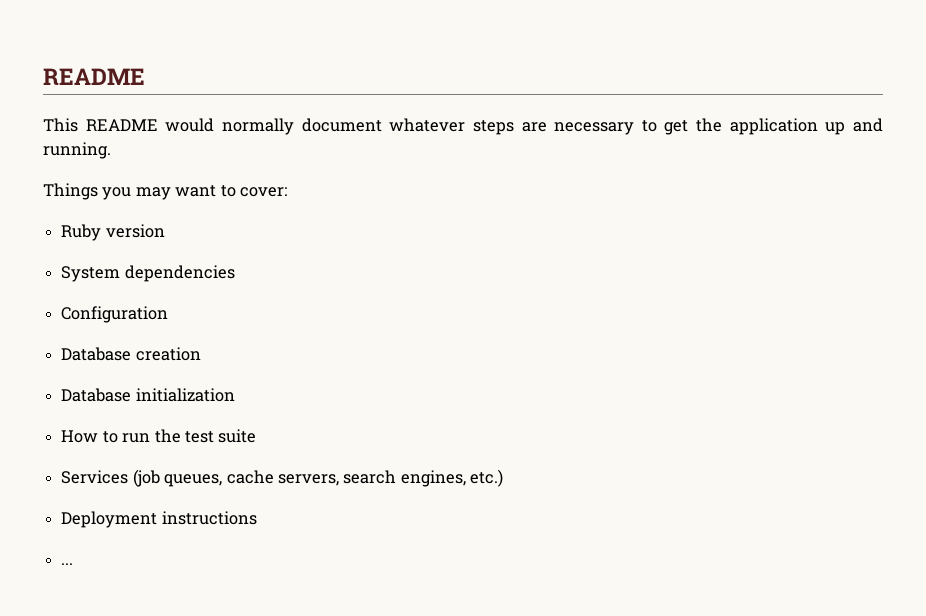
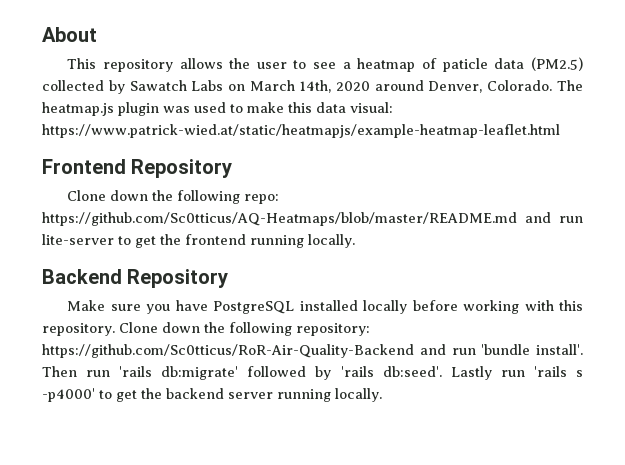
[43,68,145,85] README -> [42,27,97,42] About
[85,118,883,135] [43,142,111,159] [43,183,288,200] [61,224,165,241] [61,265,235,282] [61,306,169,323] [61,347,201,361] [61,388,235,402] [61,429,257,443] [61,469,504,487] [61,511,257,528] [61,563,74,565] README would normally document whatever steps are necessary to get the application up and running. // Things you may want to cover: // Ruby version // System dependencies // Configuration // Database creation // Database initialization // How to run the test suite // Services (job queues, cache servers, search engines, etc.) // Deployment instructions // ... -> [102,57,584,72] [42,80,583,94] [42,102,393,116] [42,124,560,138] [42,159,233,178] [67,190,280,204] [42,212,583,226] [42,234,355,248] [42,269,229,288] [67,300,583,314] [42,322,370,336] [42,344,583,358] [42,366,583,380] [42,388,382,402] repository allows the user to see a heatmap of paticle data (PM2.5) collected by Sawatch Labs on March 14th, 2020 around Denver, Colorado. The heatmap.js plugin was used to make this data visual: https://www.patrick-wied.at/static/heatmapjs/example-heatmap-leaflet.html // Frontend Repository // Clone down the following repo: https://github.com/Sc0tticus/AQ-Heatmaps/blob/master/README.md and run lite-server to get the frontend running locally. // Backend Repository // Make sure you have PostgreSQL installed locally before working with this repository. Clone down the following repository: https://github.com/Sc0tticus/RoR-Air-Quality-Backend and run 'bundle install'. Then run 'rails db:migrate' followed by 'rails db:seed'. Lastly run 'rails s -p4000' to get the backend server running locally.

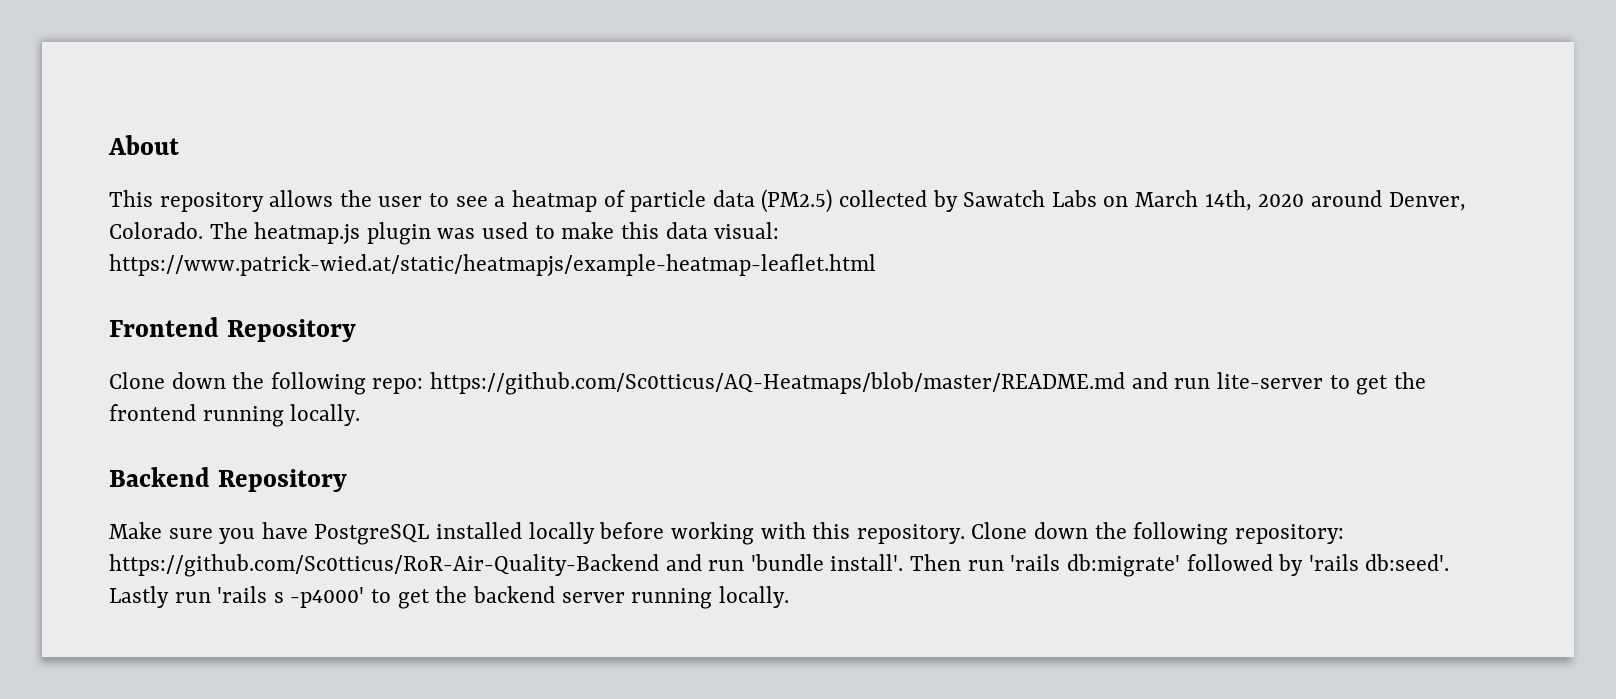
[442,58,488,72] paticle -> [630,190,707,212] particle

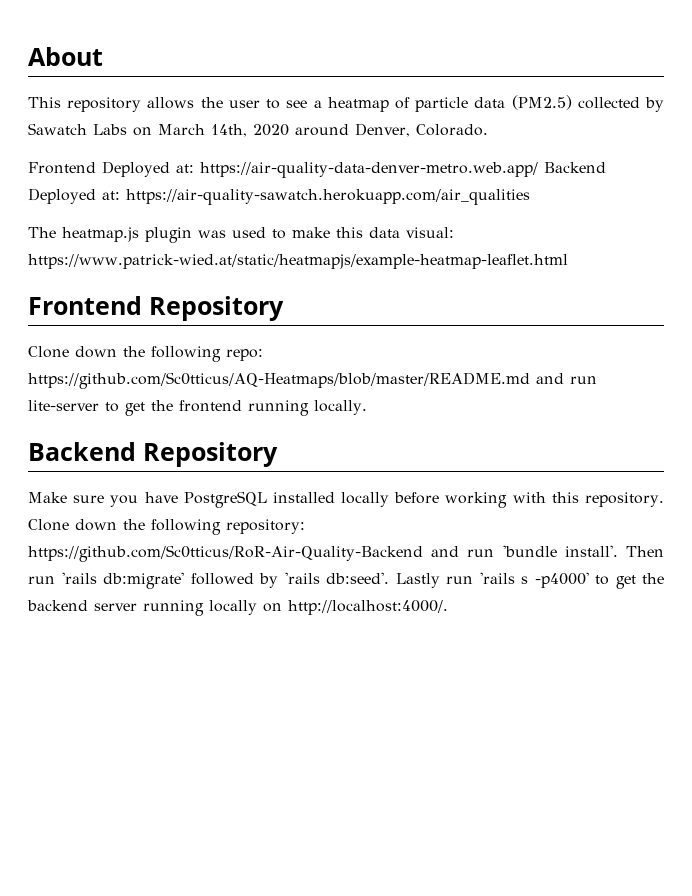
(203, 230) none -> [28,161,606,178] [28,188,530,205] // Frontend Deployed at: https://air-quality-data-denver-metro.web.app/ Backend Deployed at: https://air-quality-sawatch.herokuapp.com/air_qualities //
[718,586,789,608] locally. -> [209,600,448,615] locally on http://localhost:4000/.

